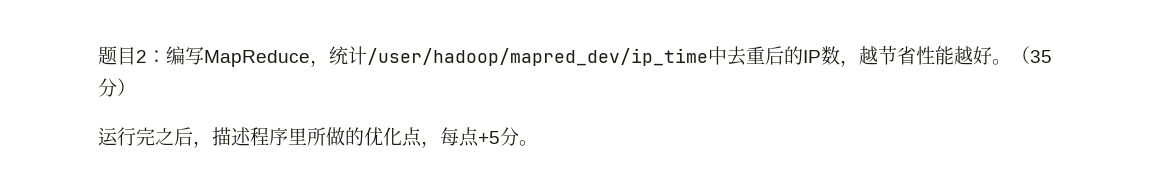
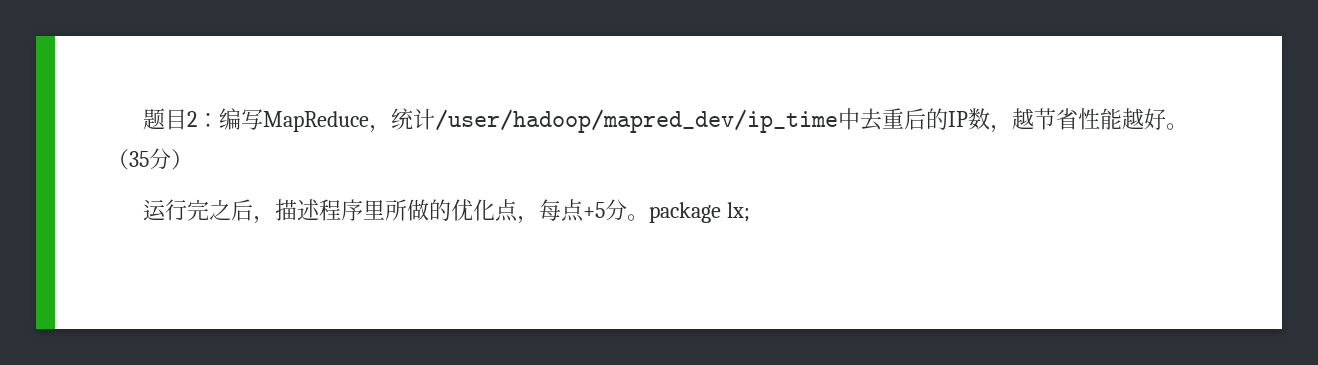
(538, 143) none -> [648,202,750,223] package lx;

